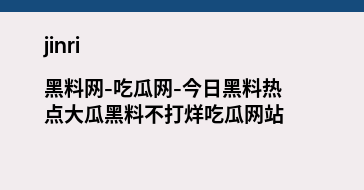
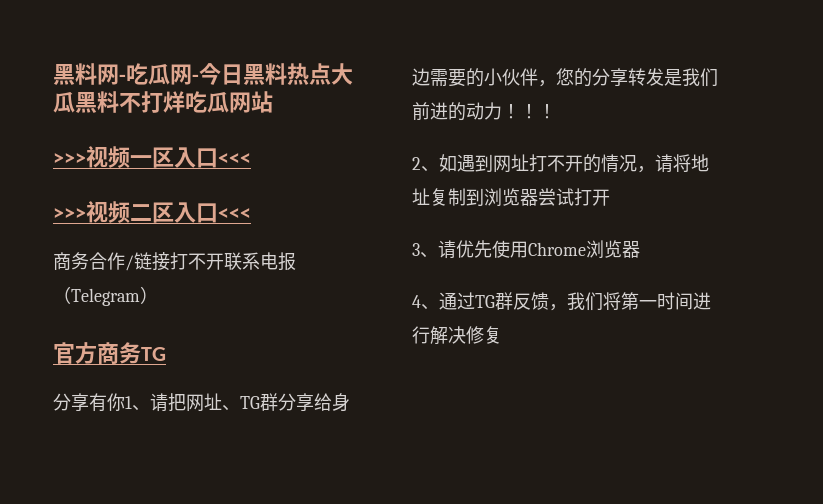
[43,36,80,58] jinri // -> (53, 74) none
(284, 114) none -> [53,146,251,168] [53,201,251,223] [53,252,296,271] [53,286,158,306] [53,342,166,364] [53,393,350,412] [412,68,718,87] [412,102,556,121] [412,154,709,173] [412,188,610,206] [412,240,640,259] [412,292,711,311] [412,326,502,345] // >>>视频一区入口<<< // >>>视频二区入口<<< // 商务合作/链接打不开联系电报（Telegram） // 官方商务TG // 分享有你1、请把网址、TG群分享给身边需要的小伙伴，您的分享转发是我们前进的动力！！！ // 2、如遇到网址打不开的情况，请将地址复制到浏览器尝试打开 // 3、请优先使用Chrome浏览器 // 4、通过TG群反馈，我们将第一时间进行解决修复

